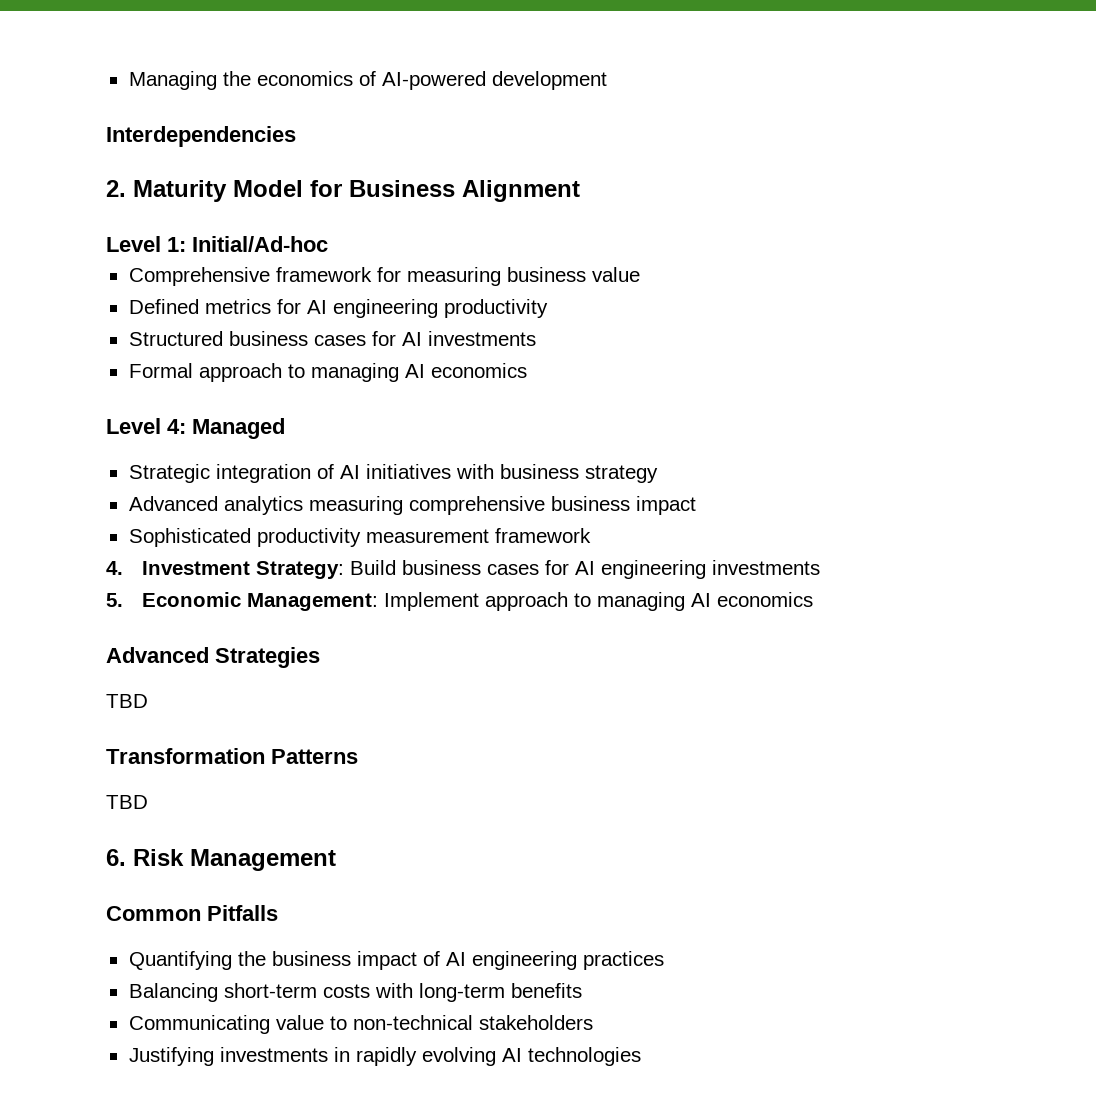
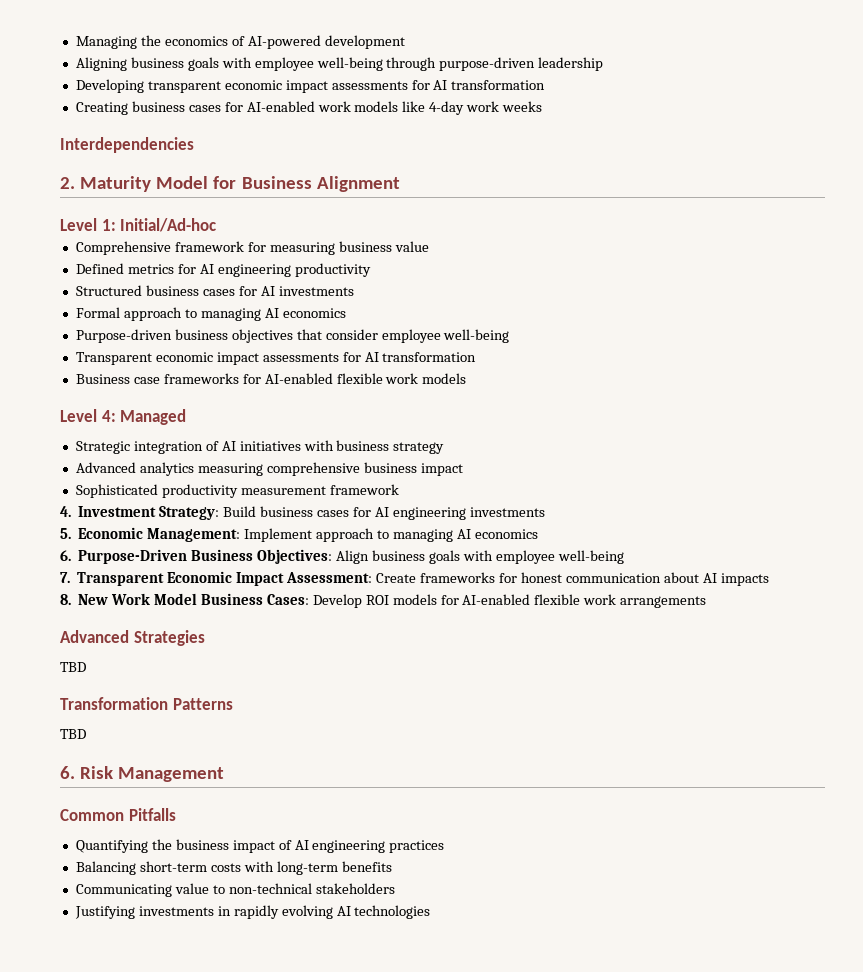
(607, 80) none -> [75,57,604,71] [75,79,546,93] [75,101,543,115] // Aligning business goals with employee well-being through purpose-driven leadership // Developing transparent economic impact assessments for AI transformation // Creating business cases for AI-enabled work models like 4-day work weeks
(527, 370) none -> [75,329,510,343] [75,352,477,365] [75,373,467,384] // Purpose-driven business objectives that consider employee well-being // Transparent economic impact assessments for AI transformation // Business case frameworks for AI-enabled flexible work models
(813, 599) none -> [60,549,624,564] [60,571,769,586] [60,593,707,608] // 6. Purpose-Driven Business Objectives: Align business goals with employee well-being // 7. Transparent Economic Impact Assessment: Create frameworks for honest communication about AI impacts // 8. New Work Model Business Cases: Develop ROI models for AI-enabled flexible work arrangements

